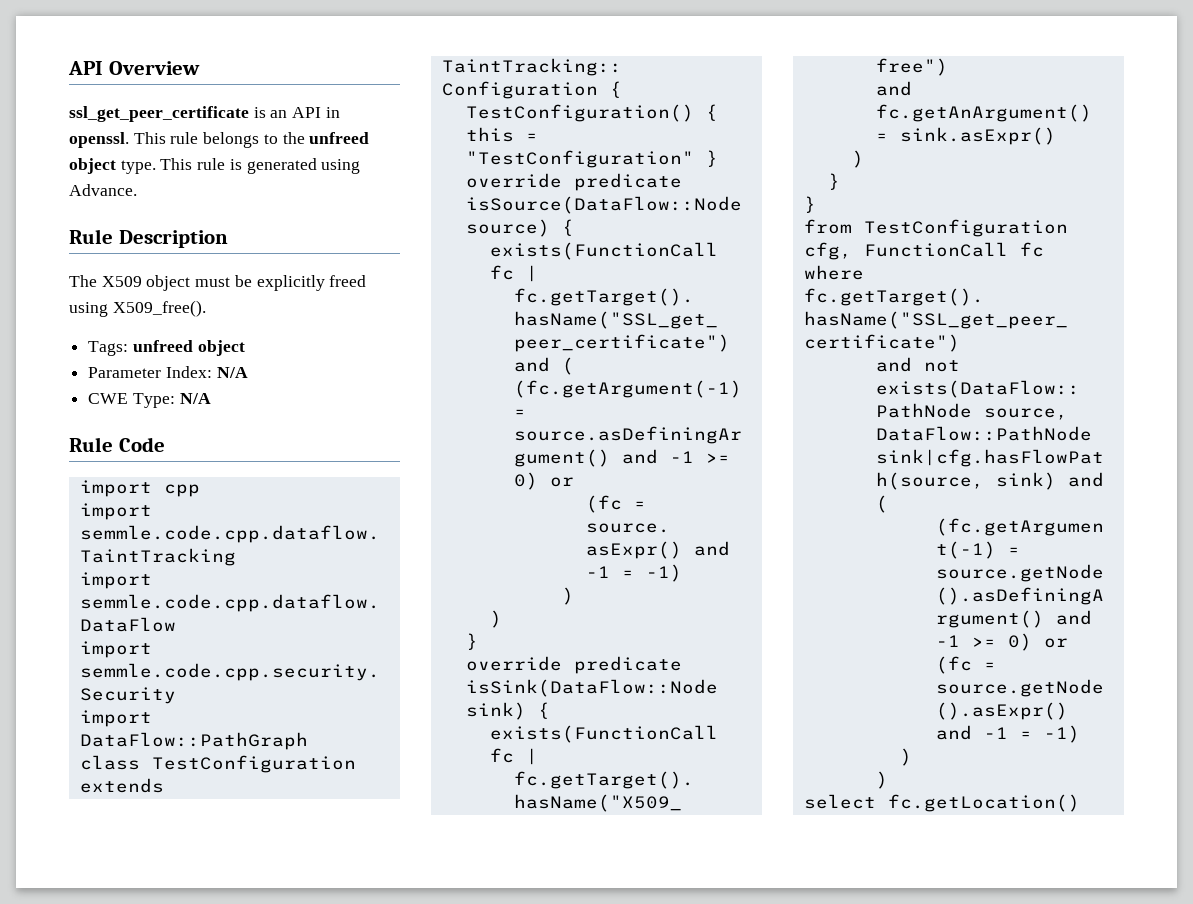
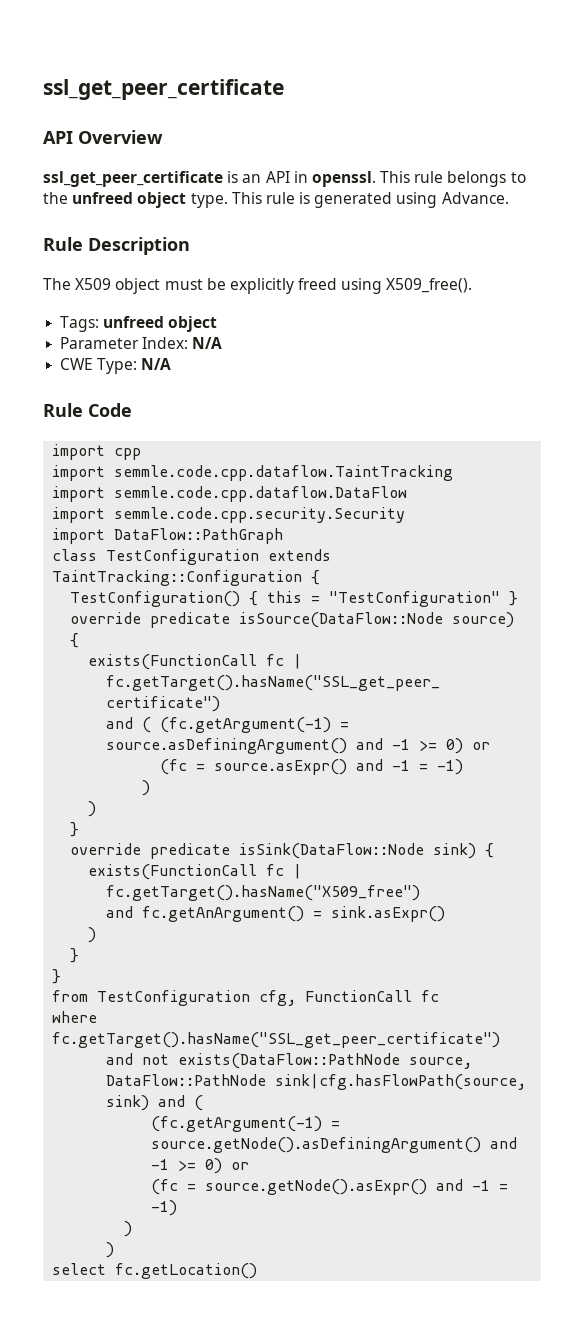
(68, 68) none -> [43,79,284,100] ssl_get_peer_certificate //

